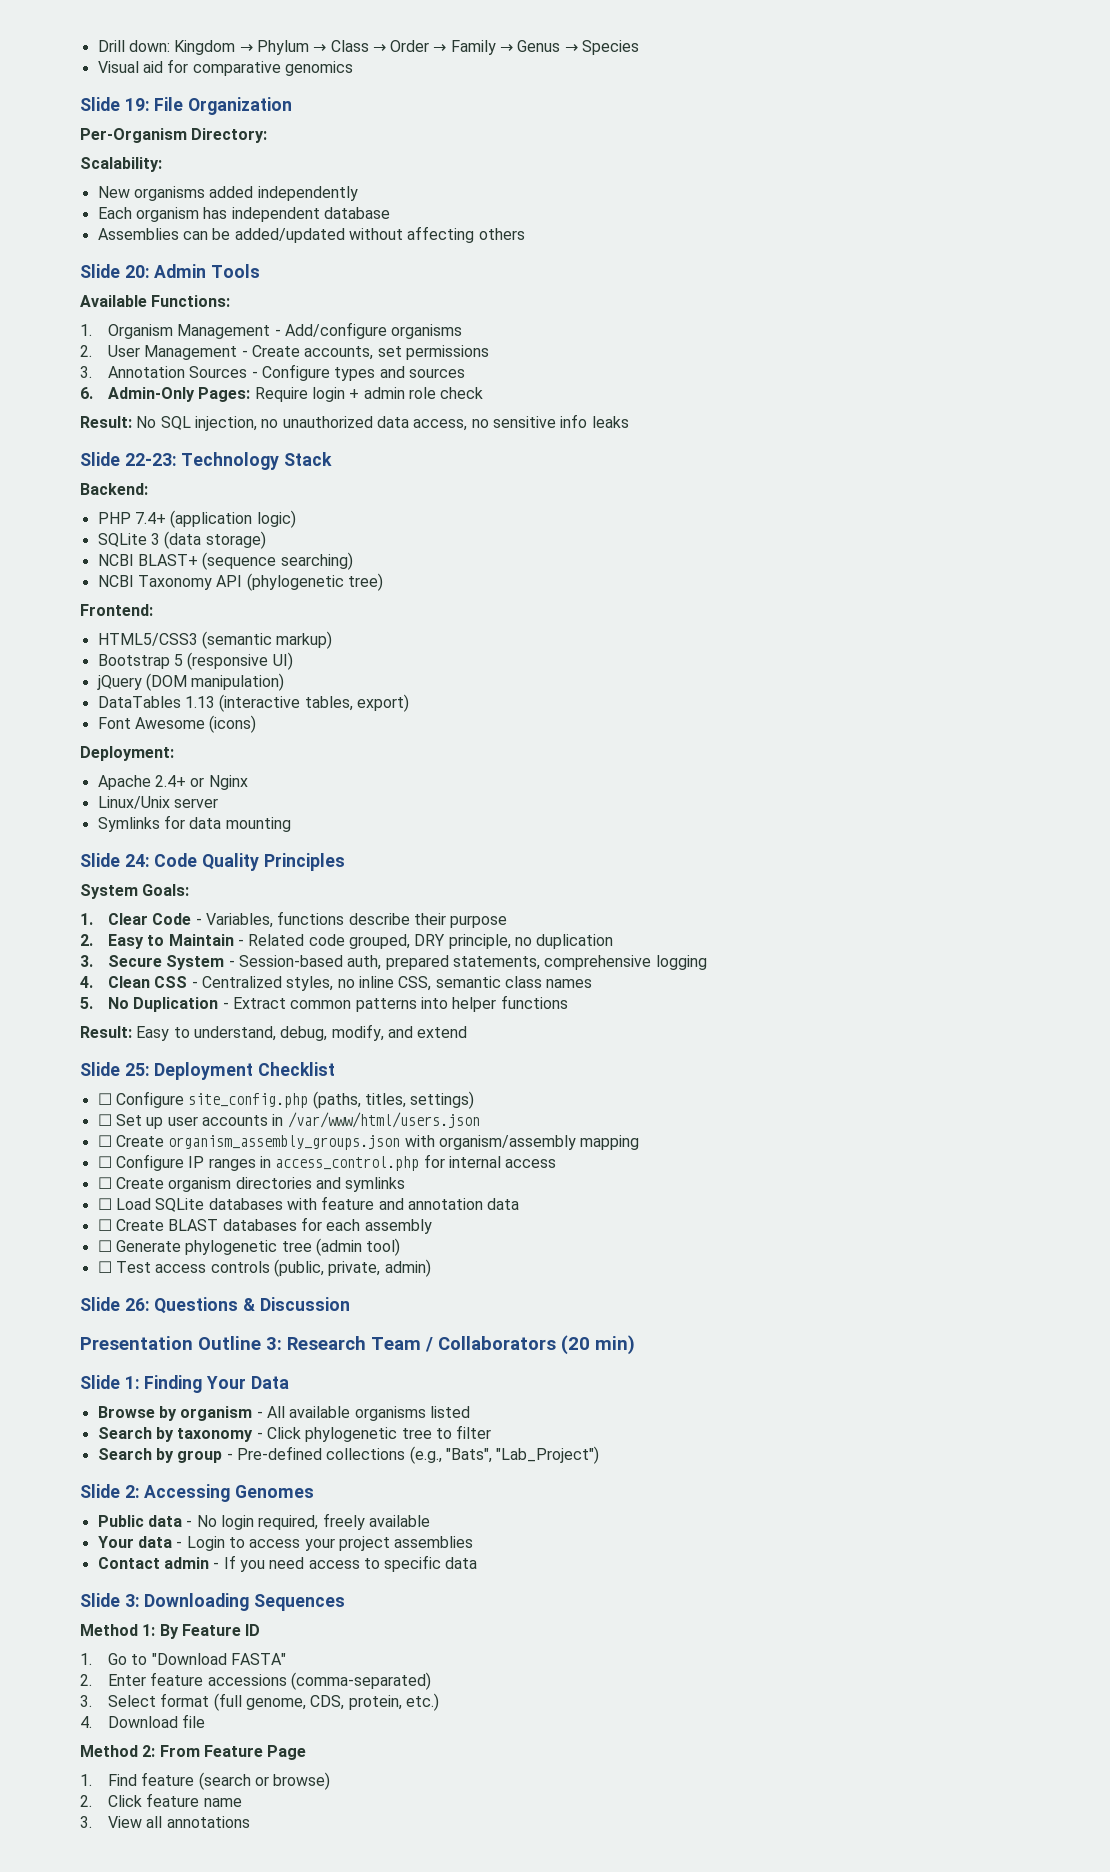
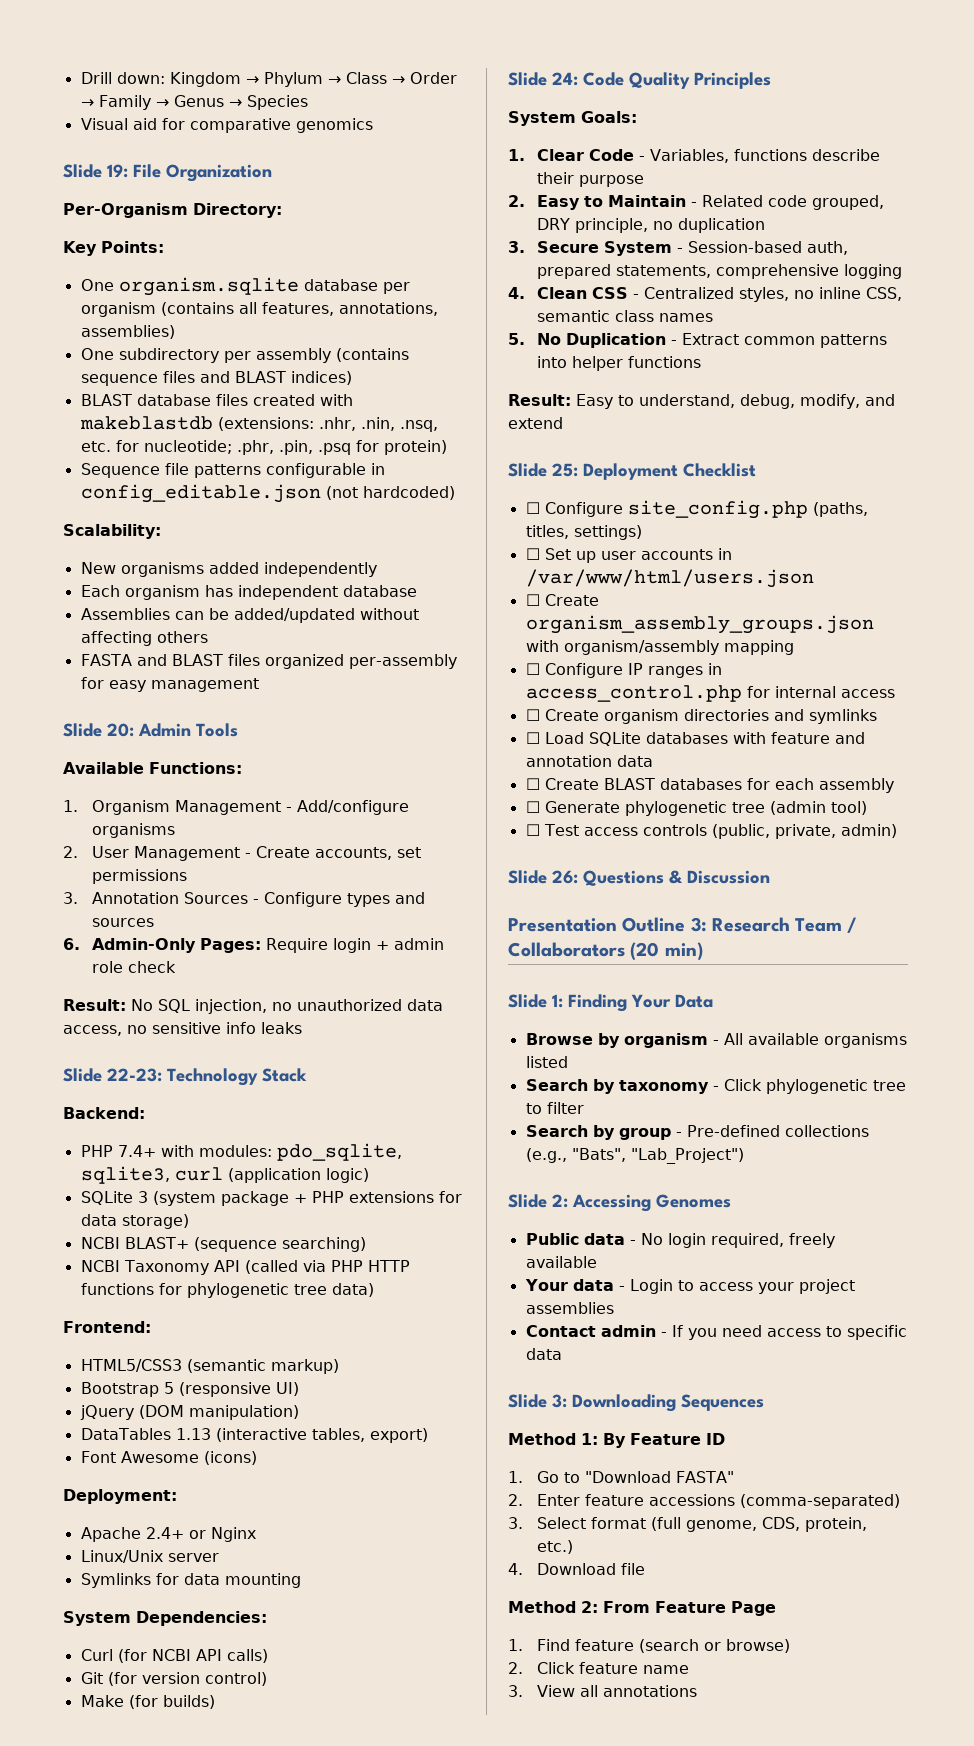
(268, 135) none -> [63,241,164,256] [80,277,410,296] [80,302,438,317] [80,325,175,339] [80,348,409,363] [80,371,352,386] [80,394,353,406] [79,416,438,432] [80,440,447,455] [80,463,385,478] [80,484,455,503] // Key Points: // One organism.sqlite database per organism (contains all features, annotations, assemblies) // One subdirectory per assembly (contains sequence files and BLAST indices) // BLAST database files created with makeblastdb (extensions: .nhr, .nin, .nsq, etc. for nucleotide; .phr, .pin, .psq for protein) // Sequence file patterns configurable in config_editable.json (not hardcoded)
(525, 234) none -> [80,654,457,669] [80,677,259,692] // FASTA and BLAST files organized per-assembly for easy management
(166, 518) none -> [160,1143,402,1161] [80,1166,223,1184] with modules: pdo_sqlite, sqlite3, curl
[164,531,202,549] (data -> [152,1191,462,1206] [80,1214,117,1226] (system package + PHP extensions for data
[246,573,383,591] (phylogenetic tree) -> [244,1260,410,1274] [80,1283,374,1298] (called via PHP HTTP functions for phylogenetic tree data)
(291, 824) none -> [63,1611,267,1626] [80,1649,268,1663] [80,1672,267,1686] [80,1695,215,1709] // System Dependencies: // Curl (for NCBI API calls) // Git (for version control) // Make (for builds)

